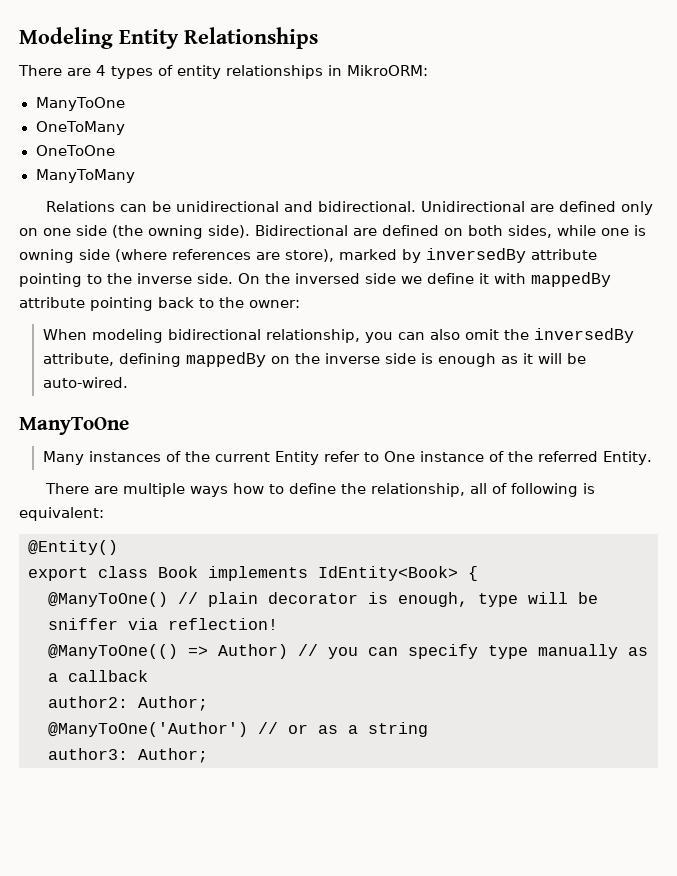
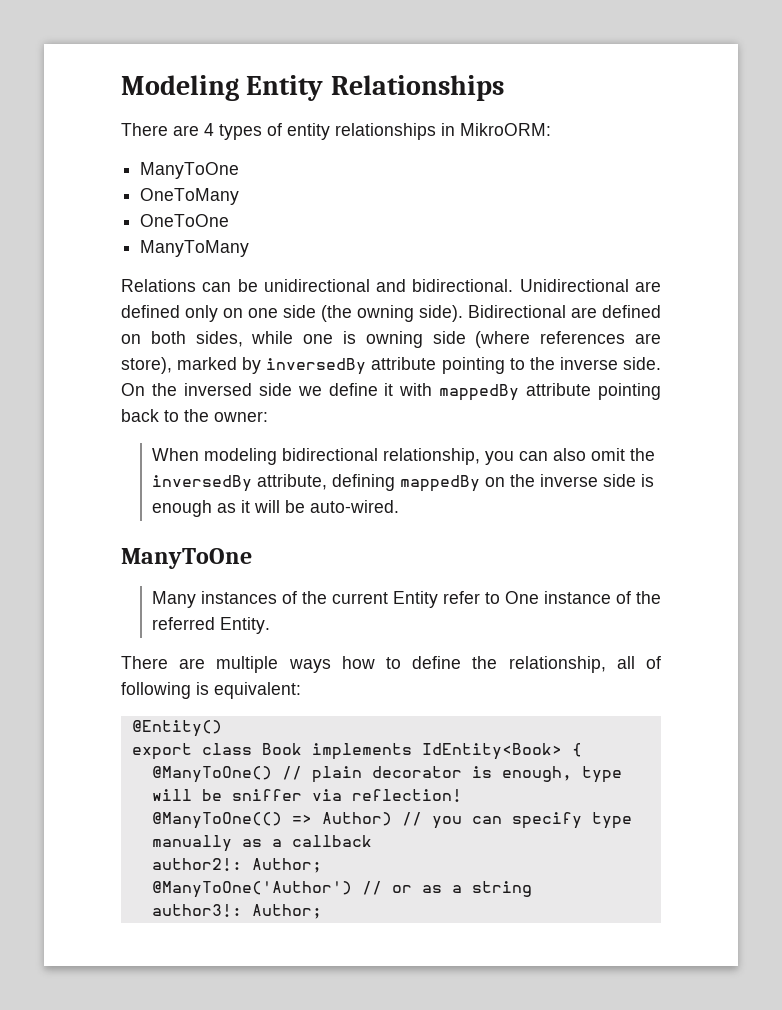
[48,696,128,708] author2: -> [151,858,242,871] author2!:
[48,748,128,760] author3: -> [151,904,242,917] author3!:

